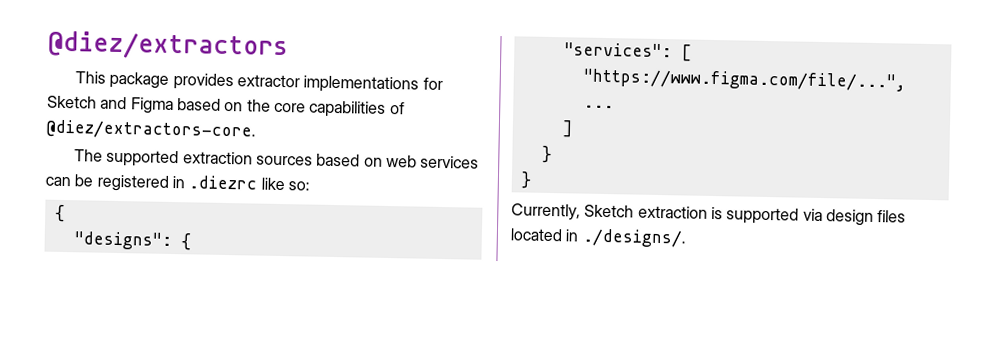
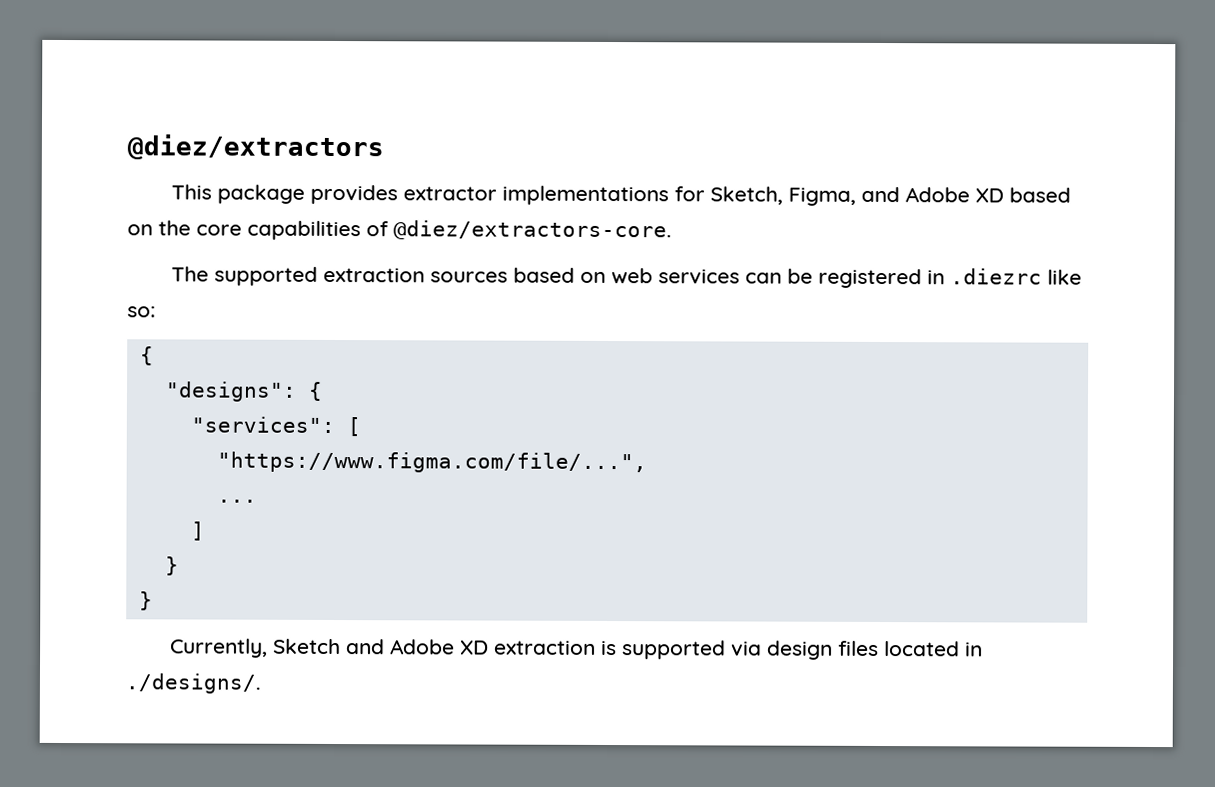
[47,95,174,115] Sketch and Figma -> [709,186,1004,206] Sketch, Figma, and Adobe XD
(635, 211) none -> [345,639,489,655] and Adobe XD

